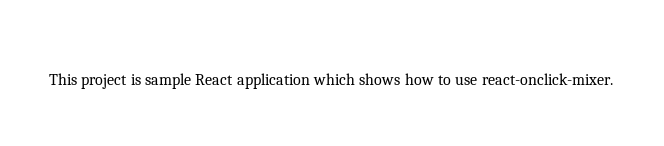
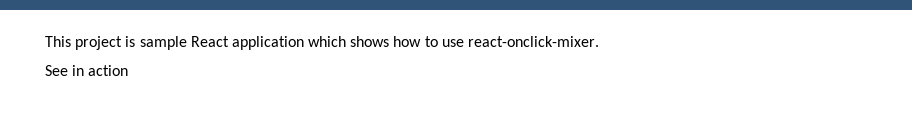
(613, 79) none -> [45,65,129,76] // See in action

